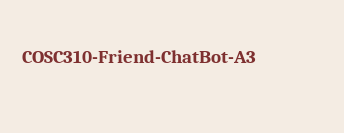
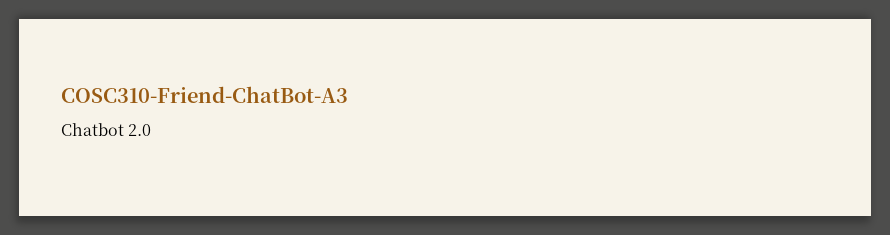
(256, 56) none -> [61,123,152,136] // Chatbot 2.0

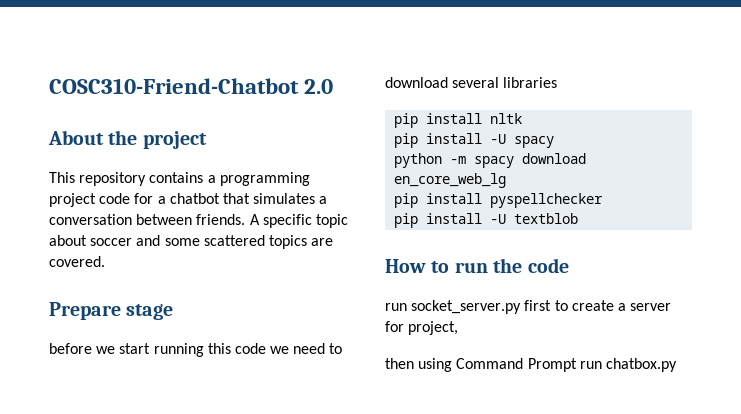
[61,86,348,103] [61,123,152,136] COSC310-Friend-ChatBot-A3 // Chatbot 2.0 -> [49,78,334,94] [48,130,207,149] [49,172,310,186] [49,193,328,207] [49,214,348,228] [49,235,334,249] [49,256,105,267] [49,302,174,320] [49,343,343,357] [385,77,558,88] [394,113,523,128] [394,133,555,148] [394,153,587,168] [394,173,507,188] [394,193,604,208] [394,213,579,228] [385,258,569,273] [385,300,672,314] [385,321,459,335] [385,358,677,372] COSC310-Friend-Chatbot 2.0 // About the project // This repository contains a programming project code for a chatbot that simulates a conversation between friends. A specific topic about soccer and some scattered topics are covered. // Prepare stage // before we start running this code we need to download several libraries // pip install nltk // pip install -U spacy // python -m spacy download en_core_web_lg // pip install pyspellchecker // pip install -U textblob // How to run the code // run socket_server.py first to create a server for project, // then using Command Prompt run chatbox.py

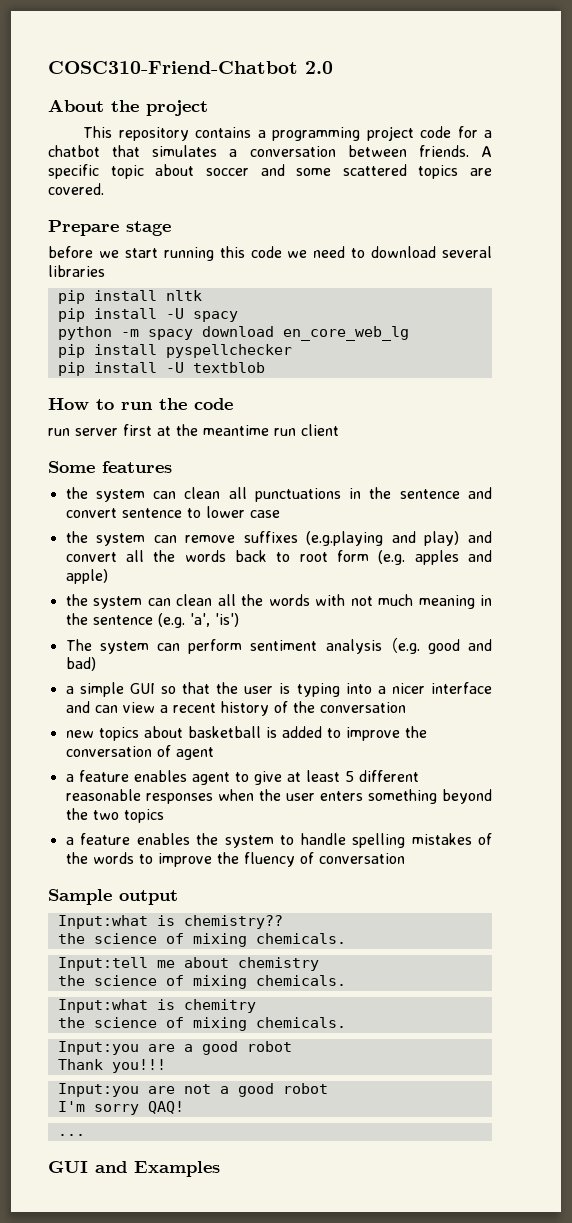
[411,300,672,314] [385,321,459,335] [385,358,677,372] socket_server.py first to create a server for project, // then using Command Prompt run chatbox.py -> [75,424,339,436] [48,461,172,473] [65,487,492,502] [65,506,280,518] [65,531,493,546] [65,550,492,565] [65,569,108,584] [65,594,493,609] [65,613,239,628] [65,637,492,654] [65,657,96,671] [65,682,493,697] [65,701,406,716] [65,726,427,741] [65,745,214,760] [65,770,419,785] [65,789,493,804] [65,808,164,823] [65,833,492,848] [65,852,405,867] [48,889,178,905] [57,915,283,929] [57,933,346,947] [57,957,319,971] [57,975,346,989] [57,999,256,1013] [57,1017,346,1031] [57,1041,292,1055] [57,1059,166,1073] [57,1083,328,1097] [57,1101,184,1115] [57,1134,85,1136] [48,1161,220,1177] server first at the meantime run client // Some features // the system can clean all punctuations in the sentence and convert sentence to lower case // the system can remove suffixes (e.g.playing and play) and convert all the words back to root form (e.g. apples and apple) // the system can clean all the words with not much meaning in the sentence (e.g. 'a', 'is') // The system can perform sentiment analysis（e.g. good and bad) // a simple GUI so that the user is typing into a nicer interface and can view a recent history of the conversation // new topics about basketball is added to improve the conversation of agent // a feature enables agent to give at least 5 different reasonable responses when the user enters something beyond the two topics // a feature enables the system to handle spelling mistakes of the words to improve the fluency of conversation // Sample output // Input:what is chemistry?? // the science of mixing chemicals. // Input:tell me about chemistry // the science of mixing chemicals. // Input:what is chemitry // the science of mixing chemicals. // Input:you are a good robot // Thank you!!! // Input:you are not a good robot // I'm sorry QAQ! // ... // GUI and Examples

